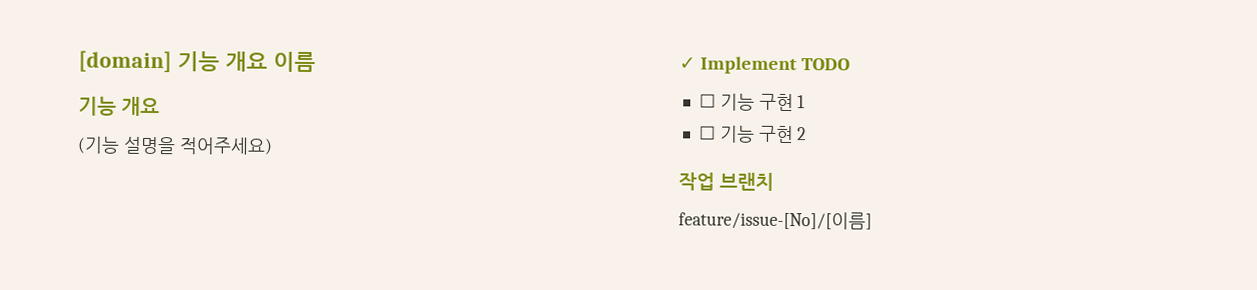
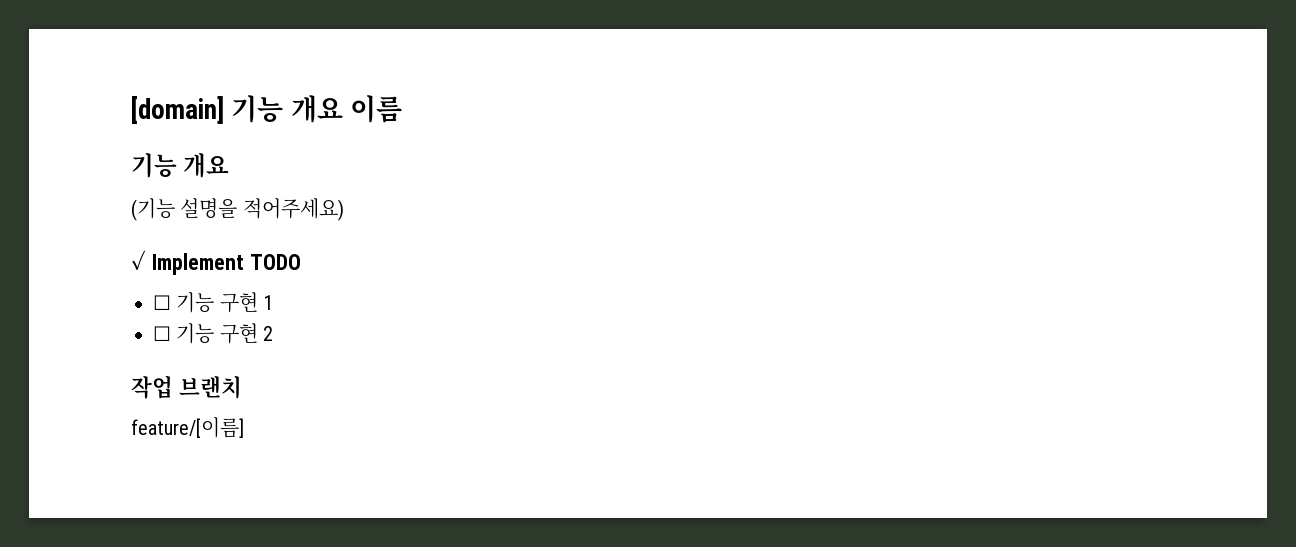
[678,211,872,230] feature/issue-[No]/[이름] -> [131,417,244,438] feature/[이름]

